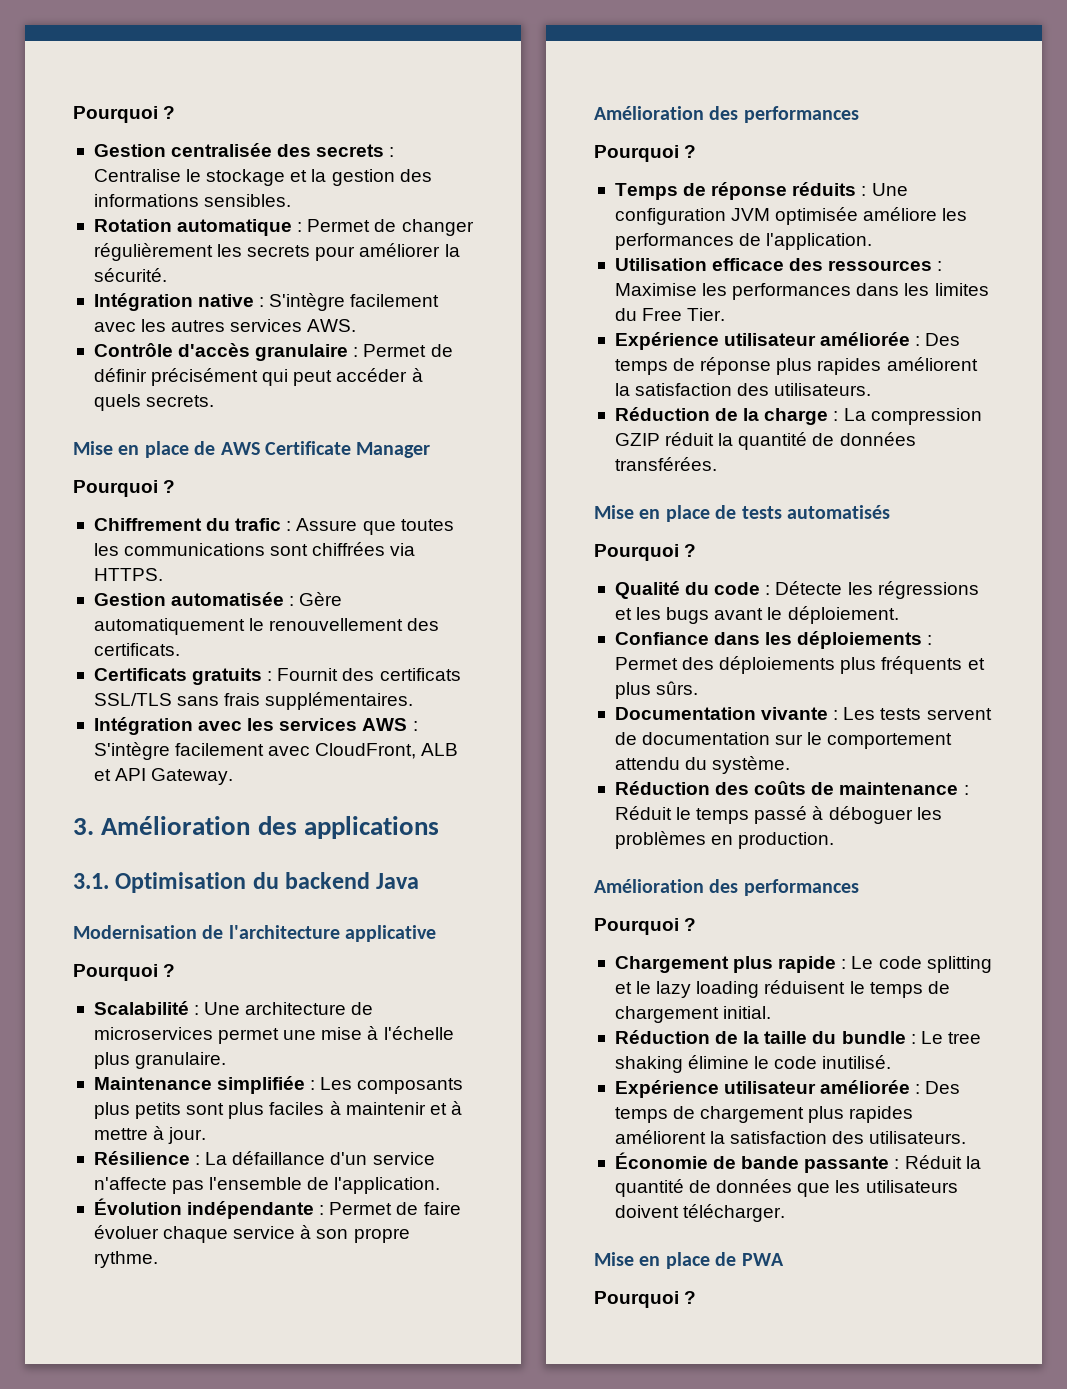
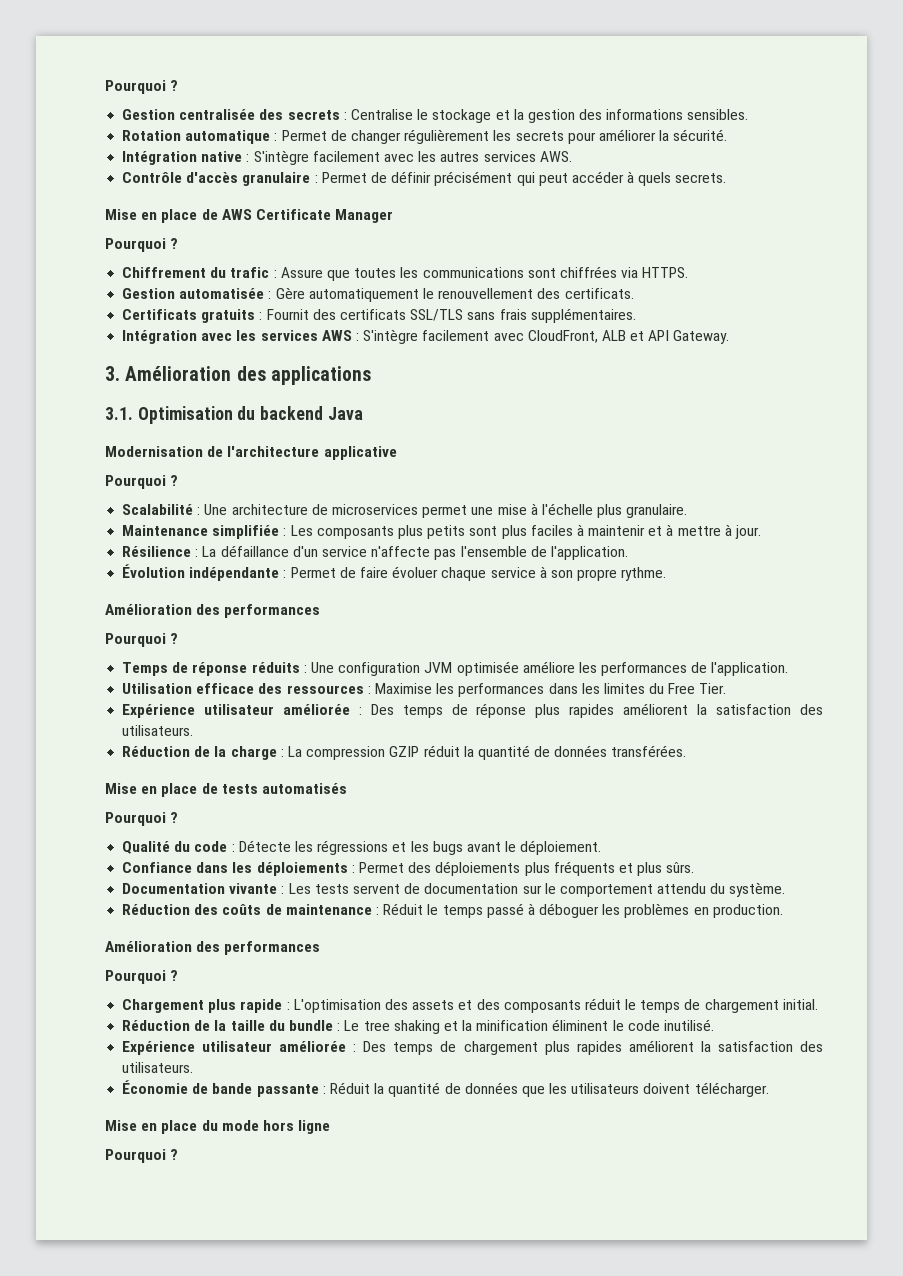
[851,956,992,973] [614,980,846,998] Le code splitting et le lazy loading réduisent -> [293,998,621,1013] L'optimisation des assets et des composants réduit
[688,1055,750,1069] élimine -> [443,1019,609,1031] et la minification éliminent
[715,1252,784,1266] de PWA -> [201,1120,331,1134] du mode hors ligne

